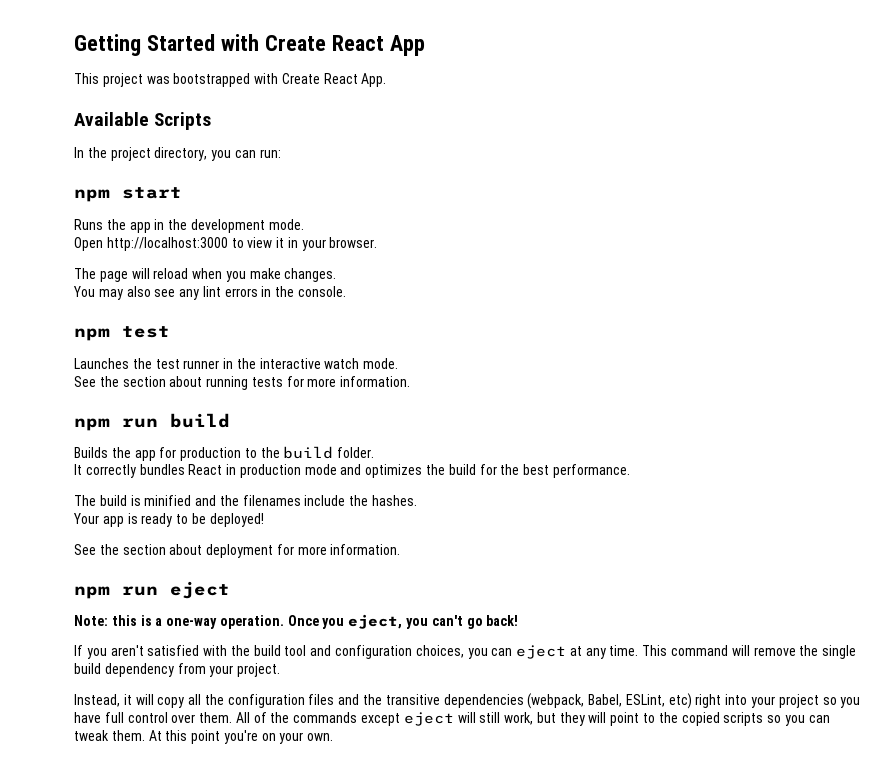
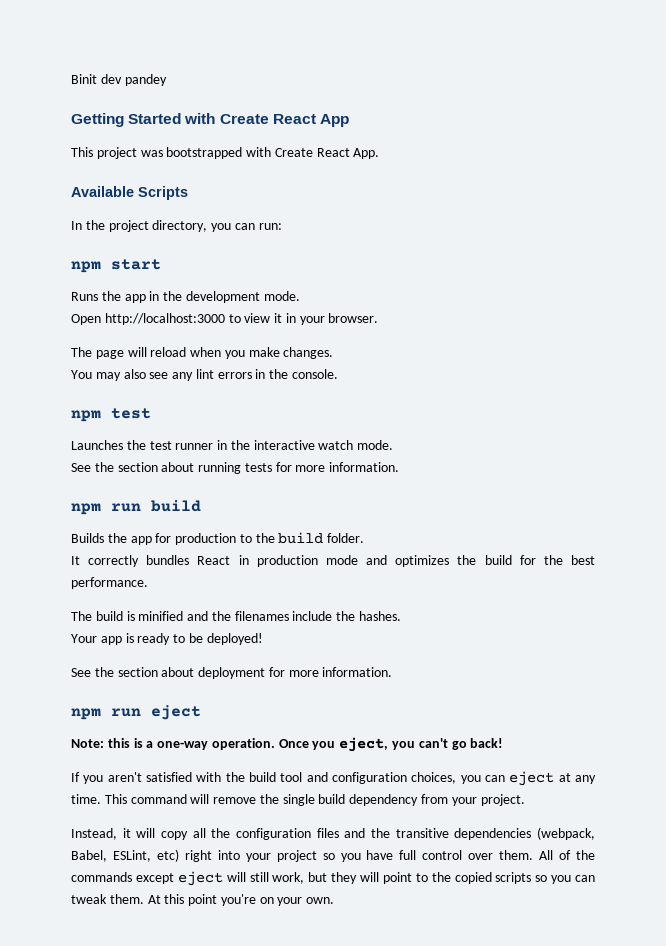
(74, 45) none -> [71,74,167,86] Binit dev pandey //

